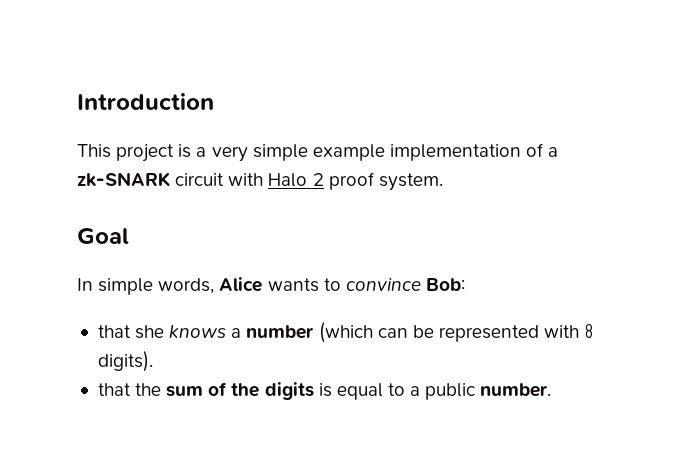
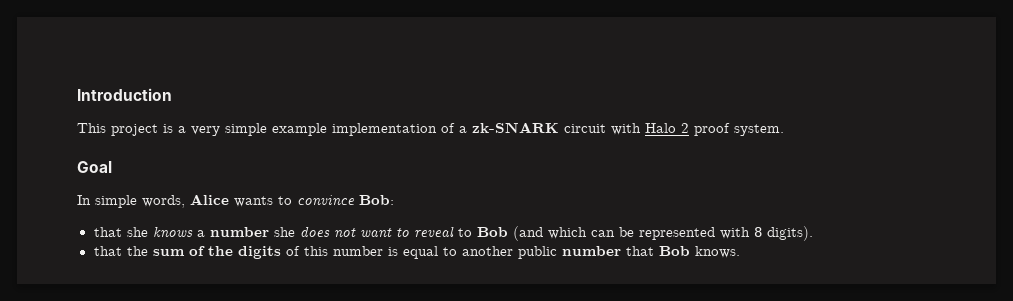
[318,322,373,343] (which -> [273,226,587,241] she does not want to reveal to Bob (and which
[318,383,552,400] is equal to a public number. -> [285,246,740,259] of this number is equal to another public number that Bob knows.

